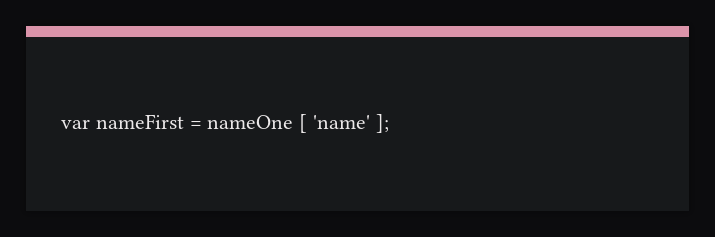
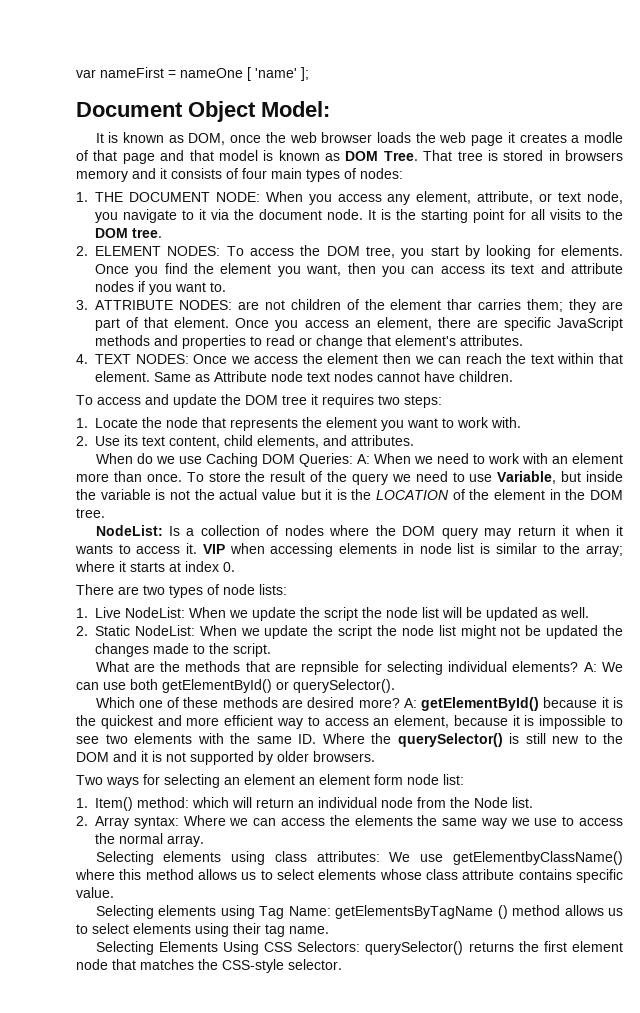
(389, 123) none -> [76,101,330,122] [95,132,623,146] [76,150,623,164] [76,168,403,182] [76,191,624,205] [95,209,623,223] [95,228,162,238] [76,245,623,259] [95,263,623,277] [95,281,226,295] [76,299,624,313] [95,317,623,331] [95,335,523,349] [76,353,623,364] [95,371,513,382] [76,394,442,408] [76,417,521,431] [76,435,414,448] [95,453,623,467] [76,471,623,485] [76,489,623,500] [76,508,105,518] [95,525,623,539] [75,543,624,557] [75,561,235,572] [76,584,287,598] [76,607,589,621] [76,625,623,639] [95,643,271,657] [95,661,623,675] [76,679,395,693] [95,697,623,711] [76,715,623,729] [76,733,623,747] [76,751,375,765] [76,774,464,788] [76,797,533,811] [76,815,623,829] [95,833,204,847] [95,851,623,865] [75,869,623,883] [76,887,114,898] [95,905,623,919] [76,923,329,937] [95,941,623,955] [76,959,342,973] // Document Object Model: // It is known as DOM, once the web browser loads the web page it creates a modle of that page and that model is known as DOM Tree. That tree is stored in browsers memory and it consists of four main types of nodes: // 1. THE DOCUMENT NODE: When you access any element, attribute, or text node, you navigate to it via the document node. It is the starting point for all visits to the DOM tree. // 2. ELEMENT NODES: To access the DOM tree, you start by looking for elements. Once you find the element you want, then you can access its text and attribute nodes if you want to. // 3. ATTRIBUTE NODES: are not children of the element thar carries them; they are part of that element. Once you access an element, there are specific JavaScript methods and properties to read or change that element's attributes. // 4. TEXT NODES: Once we access the element then we can reach the text within that element. Same as Attribute node text nodes cannot have children. // To access and update the DOM tree it requires two steps: // 1. Locate the node that represents the element you want to work with. // 2. Use its text content, child elements, and attributes. // When do we use Caching DOM Queries: A: When we need to work with an element more than once. To store the result of the query we need to use Variable, but inside the variable is not the actual value but it is the LOCATION of the element in the DOM tree. // NodeList: Is a collection of nodes where the DOM query may return it when it wants to access it. VIP when accessing elements in node list is similar to the array; where it starts at index 0. // There are two types of node lists: // 1. Live NodeList: When we update the script the node list will be updated as well. // 2. Static NodeList: When we update the script the node list might not be updated the changes made to the script. // What are the methods that are repnsible for selecting individual elements? A: We can use both getElementById() or querySelector(). // Which one of these methods are desired more? A: getElementById() because it is the quickest and more efficient way to access an element, because it is impossible to see two elements with the same ID. Where the querySelector() is still new to the DOM and it is not supported by older browsers. // Two ways for selecting an element an element form node list: // 1. Item() method: which will return an individual node from the Node list. // 2. Array syntax: Where we can access the elements the same way we use to access the normal array. // Selecting elements using class attributes: We use getElementbyClassName() where this method allows us to select elements whose class attribute contains specific value. // Selecting elements using Tag Name: getElementsByTagName () method allows us to select elements using their tag name. // Selecting Elements Using CSS Selectors: querySelector() returns the first element node that matches the CSS-style selector.

